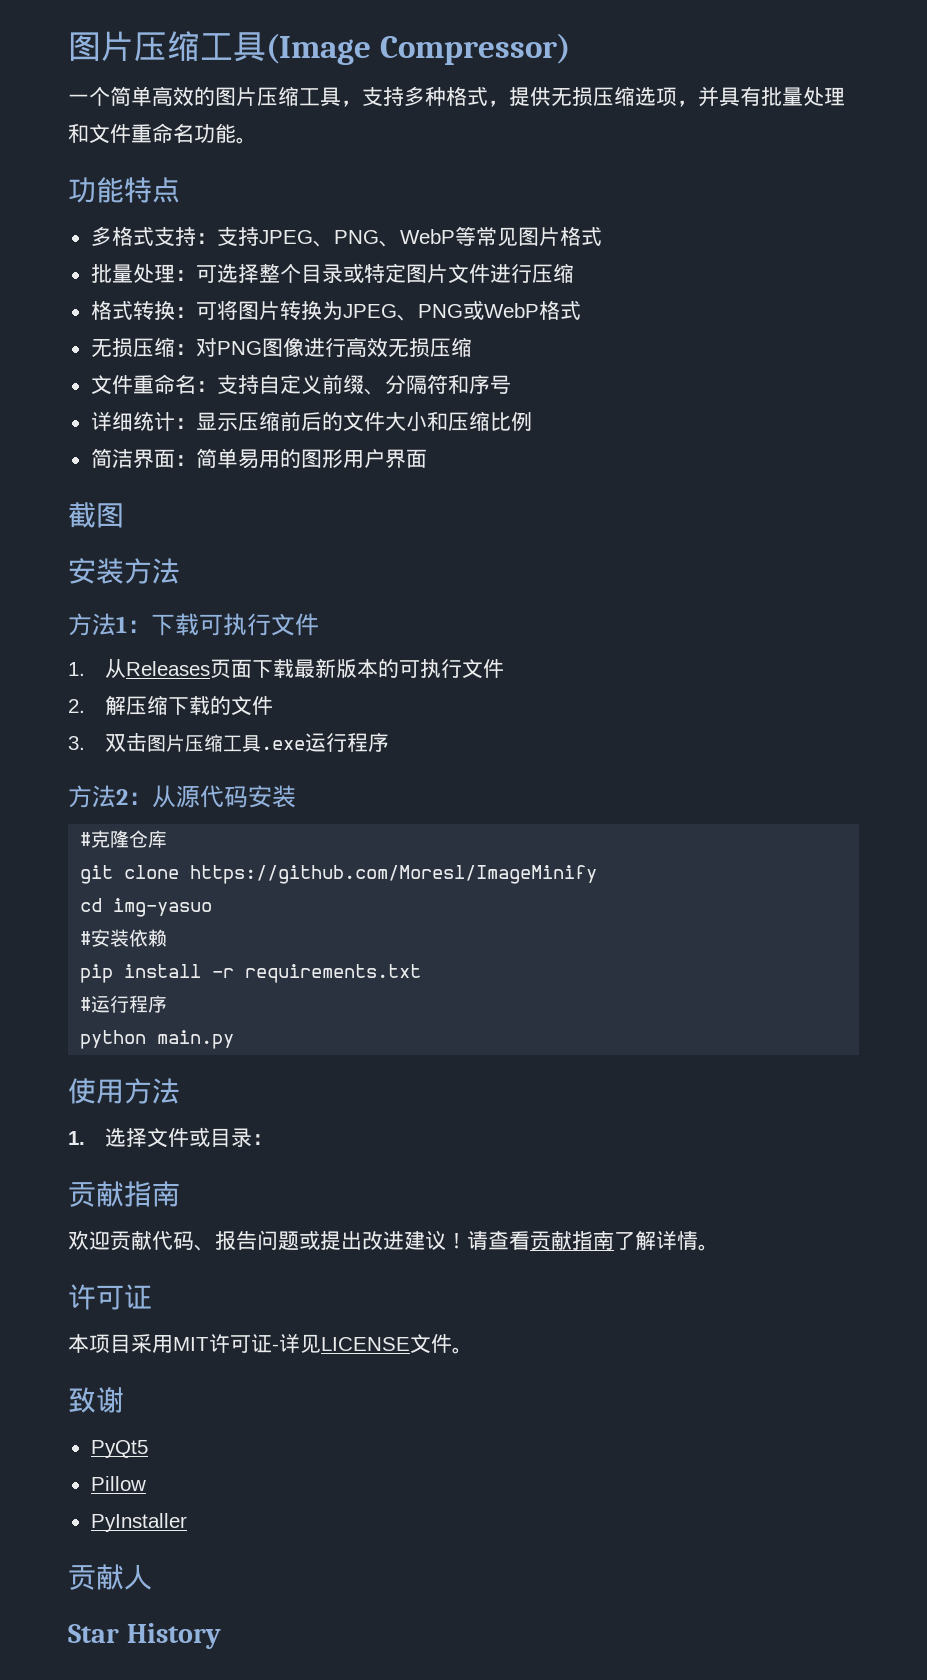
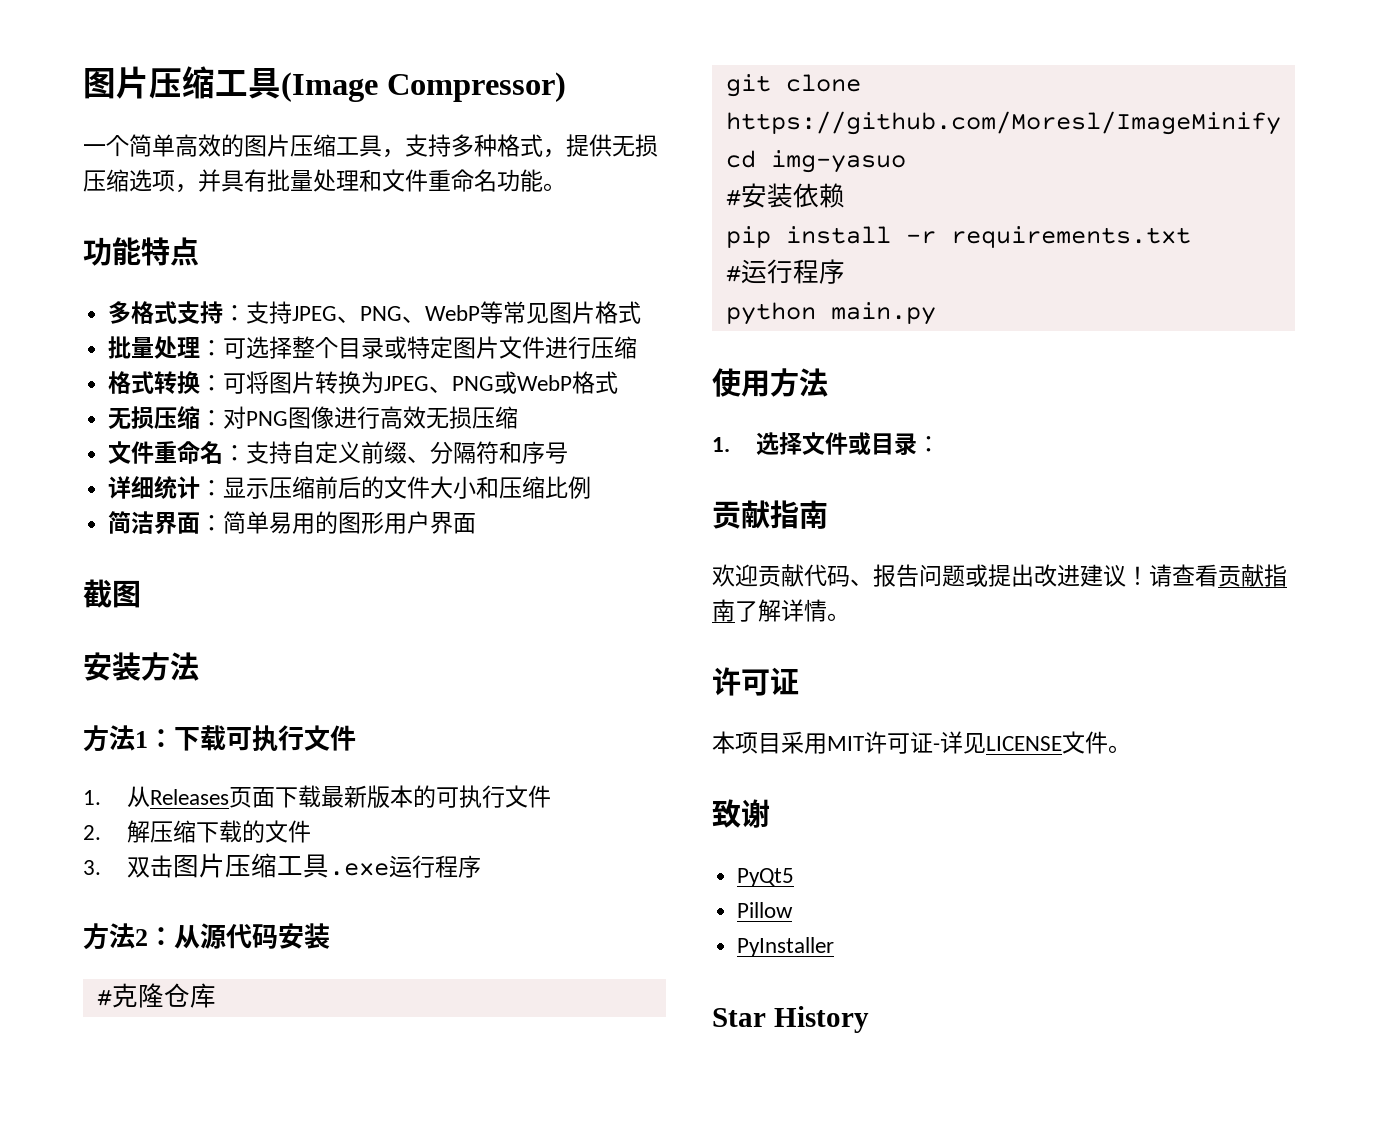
[68,1564,152,1590] // 贡献人 -> (835, 947) none

